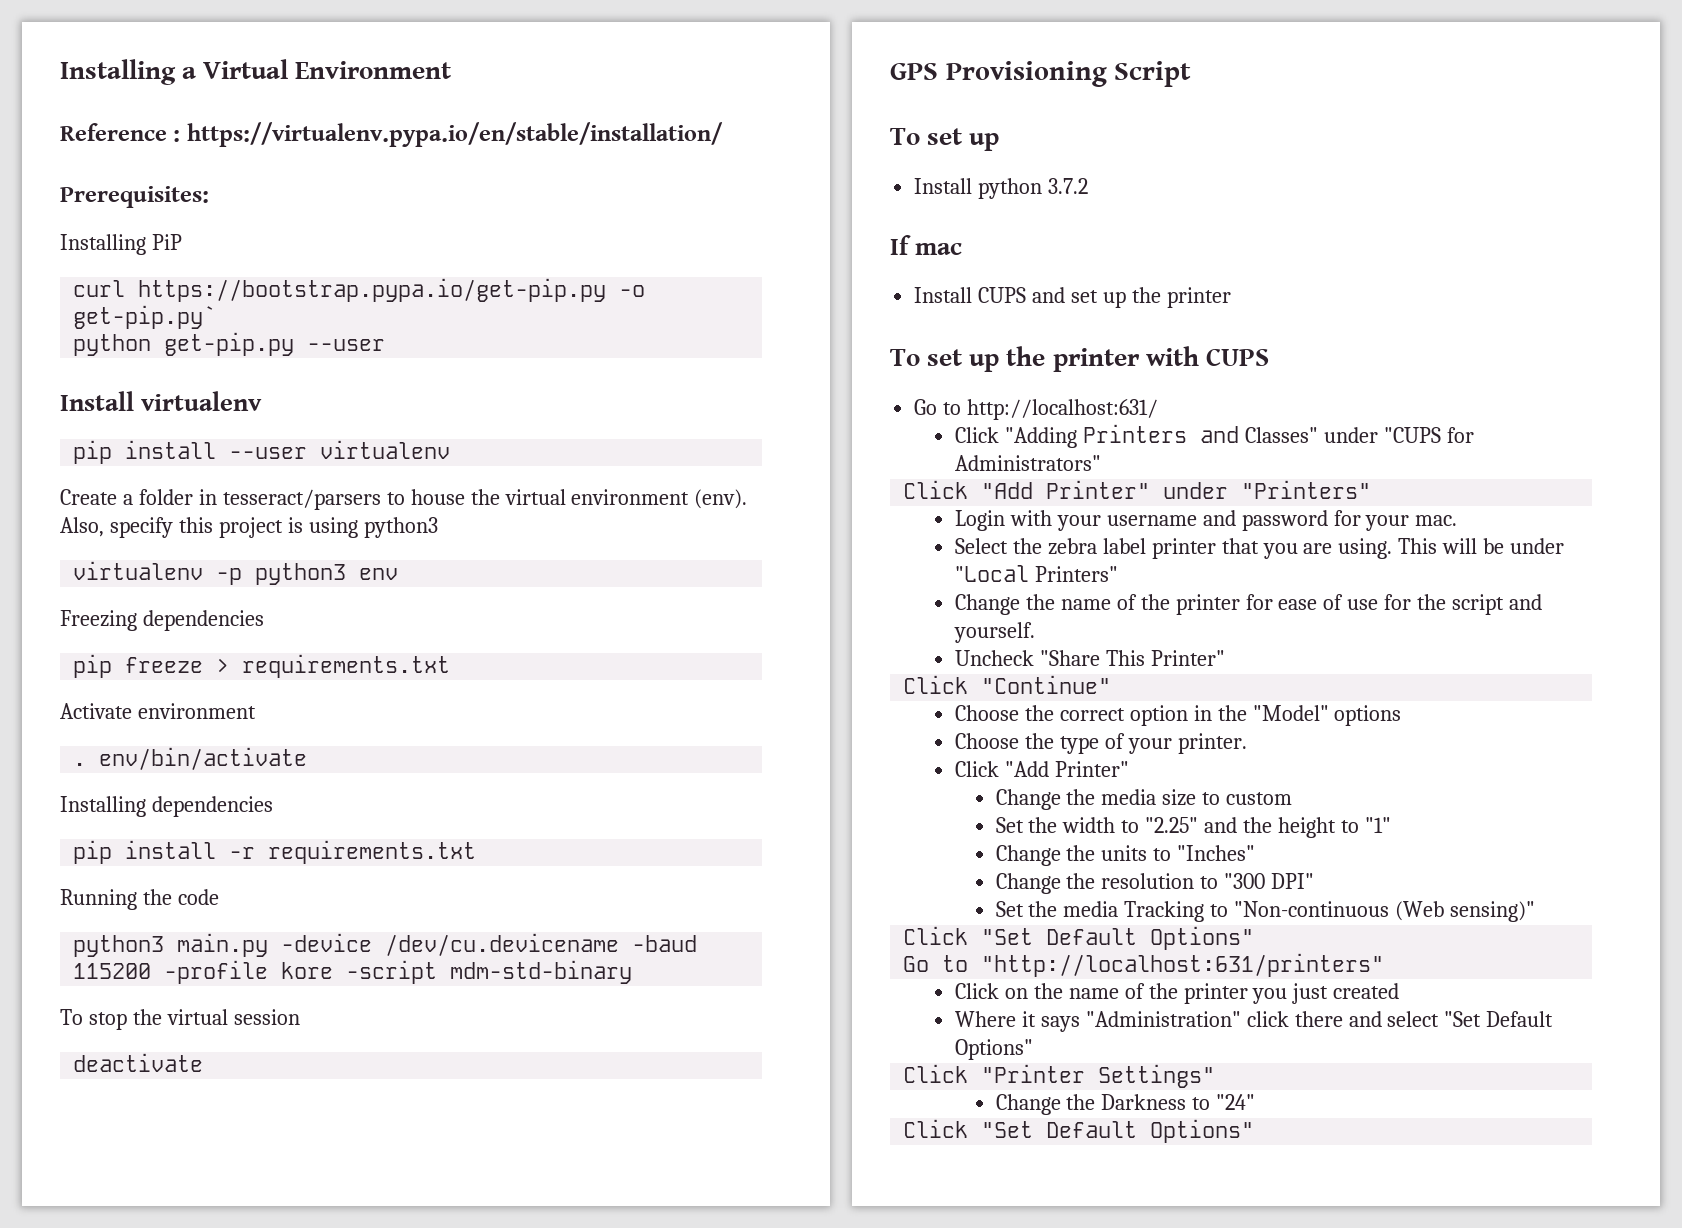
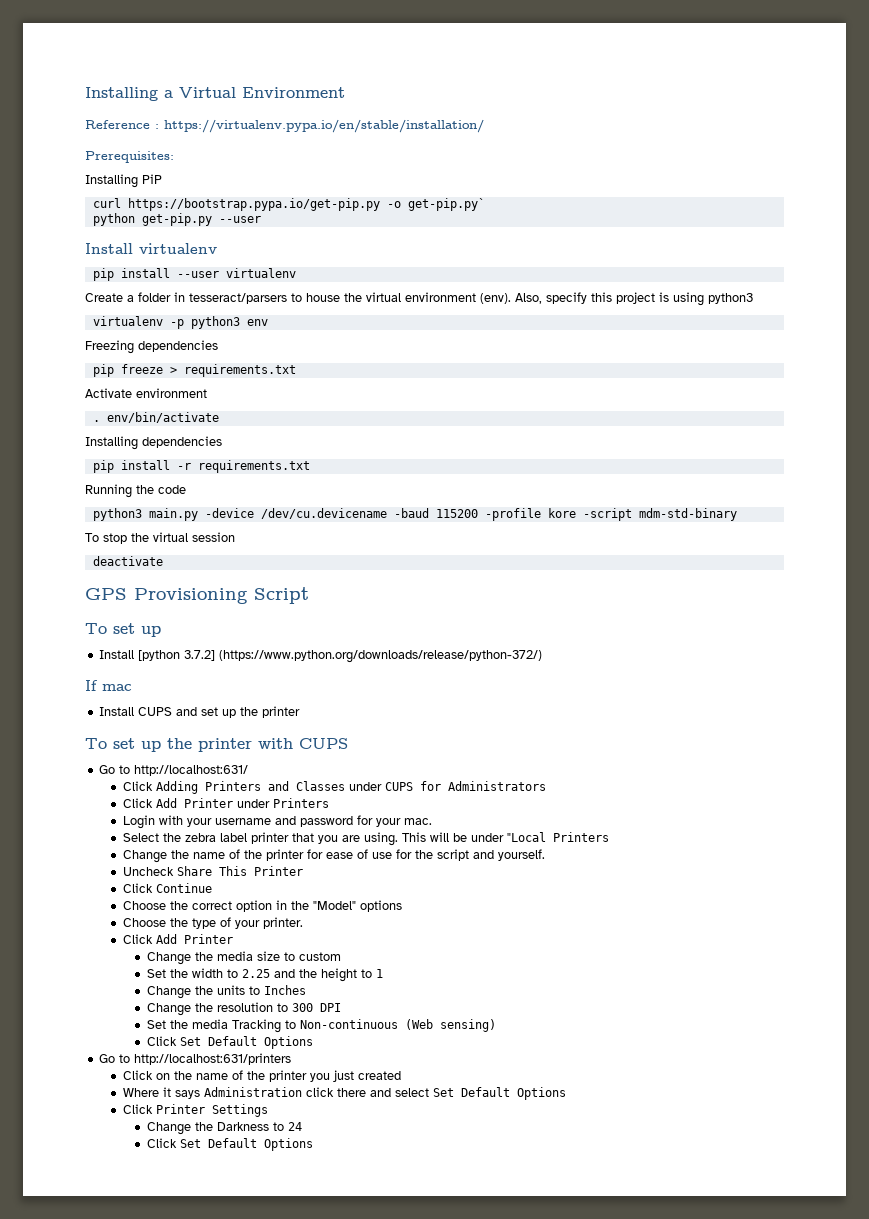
[978,178,1089,199] python 3.7.2 -> [138,650,543,663] [python 3.7.2] (https://www.python.org/downloads/release/python-372/)
[1004,427,1077,448] "Adding -> [156,781,199,794] Adding
[1244,427,1474,443] [954,455,1101,471] [903,480,1372,499] Classes" under "CUPS for Administrators" // Click "Add Printer" under "Printers" -> [296,781,547,791] [123,798,330,808] Classes under CUPS for Administrators // Click Add Printer under Printers
[1034,566,1118,582] Printers" -> [553,832,610,842] Printers
[1039,650,1225,666] [903,675,1112,694] "Share This Printer" // Click "Continue" -> [177,866,304,876] [123,883,213,893] Share This Printer // Click Continue
[1004,761,1129,777] "Add Printer" -> [156,934,234,944] Add Printer
[1145,817,1199,833] "2.25" -> [241,969,270,978] 2.25
[1364,817,1391,833] "1" -> [375,969,383,978] 1
[1177,845,1256,861] "Inches" -> [263,985,306,995] Inches
[1224,873,1315,889] "300 DPI" -> [291,1003,341,1012] 300 DPI
[1234,901,1536,922] [903,926,1255,950] [903,953,1385,977] "Non-continuous (Web sensing)" // Click "Set Default Options" // Go to "http://localhost:631/printers" -> [299,1019,496,1032] [146,1036,313,1049] [99,1053,292,1065] Non-continuous (Web sensing) // Click Set Default Options // Go to http://localhost:631/printers
[1085,1011,1241,1027] "Administration" -> [204,1087,303,1097] Administration
[1444,1011,1554,1027] [954,1039,1033,1060] [903,1064,1216,1088] "Set Default Options" // Click "Printer Settings" -> [433,1087,567,1100] [123,1104,269,1117] Set Default Options // Click Printer Settings
[1216,1094,1256,1110] [903,1119,1255,1143] "24" // Click "Set Default Options" -> [287,1122,302,1131] [146,1138,313,1151] 24 // Click Set Default Options

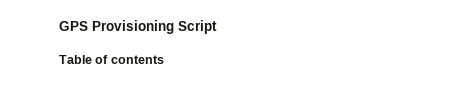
[85,87,345,101] [85,119,484,133] [85,151,174,163] [85,174,162,188] [92,198,485,211] [92,213,261,226] [85,243,217,254] [92,268,296,281] [85,292,753,306] [92,316,268,329] [85,340,218,354] [92,364,296,377] [85,388,207,398] [92,412,219,423] [85,436,222,450] [92,460,310,473] [85,484,186,498] [92,508,737,521] [85,532,235,544] [92,556,163,566] [85,587,309,604] [85,623,161,637] [99,650,543,663] [85,680,132,691] [99,706,301,718] [85,738,348,752] [99,765,249,776] [123,781,547,794] [123,798,330,808] [123,815,433,829] [123,832,610,846] [123,849,546,863] [123,866,304,876] [123,883,213,893] [123,900,403,912] [123,917,304,929] [123,934,234,944] [146,951,341,965] [146,968,383,982] [146,985,306,999] [146,1002,341,1016] [146,1019,496,1033] [146,1036,313,1049] [99,1053,292,1065] [123,1070,402,1082] [123,1087,567,1100] [123,1104,269,1117] [146,1122,302,1135] [146,1138,313,1151] Installing a Virtual Environment // Reference : https://virtualenv.pypa.io/en/stable/installation/ // Prerequisites: // Installing PiP // curl https://bootstrap.pypa.io/get-pip.py -o get-pip.py` // python get-pip.py --user // Install virtualenv // pip install --user virtualenv // Create a folder in tesseract/parsers to house the virtual environment (env). Also, specify this project is using python3 // virtualenv -p python3 env // Freezing dependencies // pip freeze > requirements.txt // Activate environment // . env/bin/activate // Installing dependencies // pip install -r requirements.txt // Running the code // python3 main.py -device /dev/cu.devicename -baud 115200 -profile kore -script mdm-std-binary // To stop the virtual session // deactivate // GPS Provisioning Script // To set up // Install [python 3.7.2] (https://www.python.org/downloads/release/python-372/) // If mac // Install CUPS and set up the printer // To set up the printer with CUPS // Go to http://localhost:631/ // Click Adding Printers and Classes under CUPS for Administrators // Click Add Printer under Printers // Login with your username and password for your mac. // Select the zebra label printer that you are using. This will be under "Local Printers // Change the name of the printer for ease of use for the script and yourself. // Uncheck Share This Printer // Click Continue // Choose the correct option in the "Model" options // Choose the type of your printer. // Click Add Printer // Change the media size to custom // Set the width to 2.25 and the height to 1 // Change the units to Inches // Change the resolution to 300 DPI // Set the media Tracking to Non-continuous (Web sensing) // Click Set Default Options // Go to http://localhost:631/printers // Click on the name of the printer you just created // Where it says Administration click there and select Set Default Options // Click Printer Settings // Change the Darkness to 24 // Click Set Default Options -> [59,20,217,34] [59,55,164,64] GPS Provisioning Script // Table of contents

